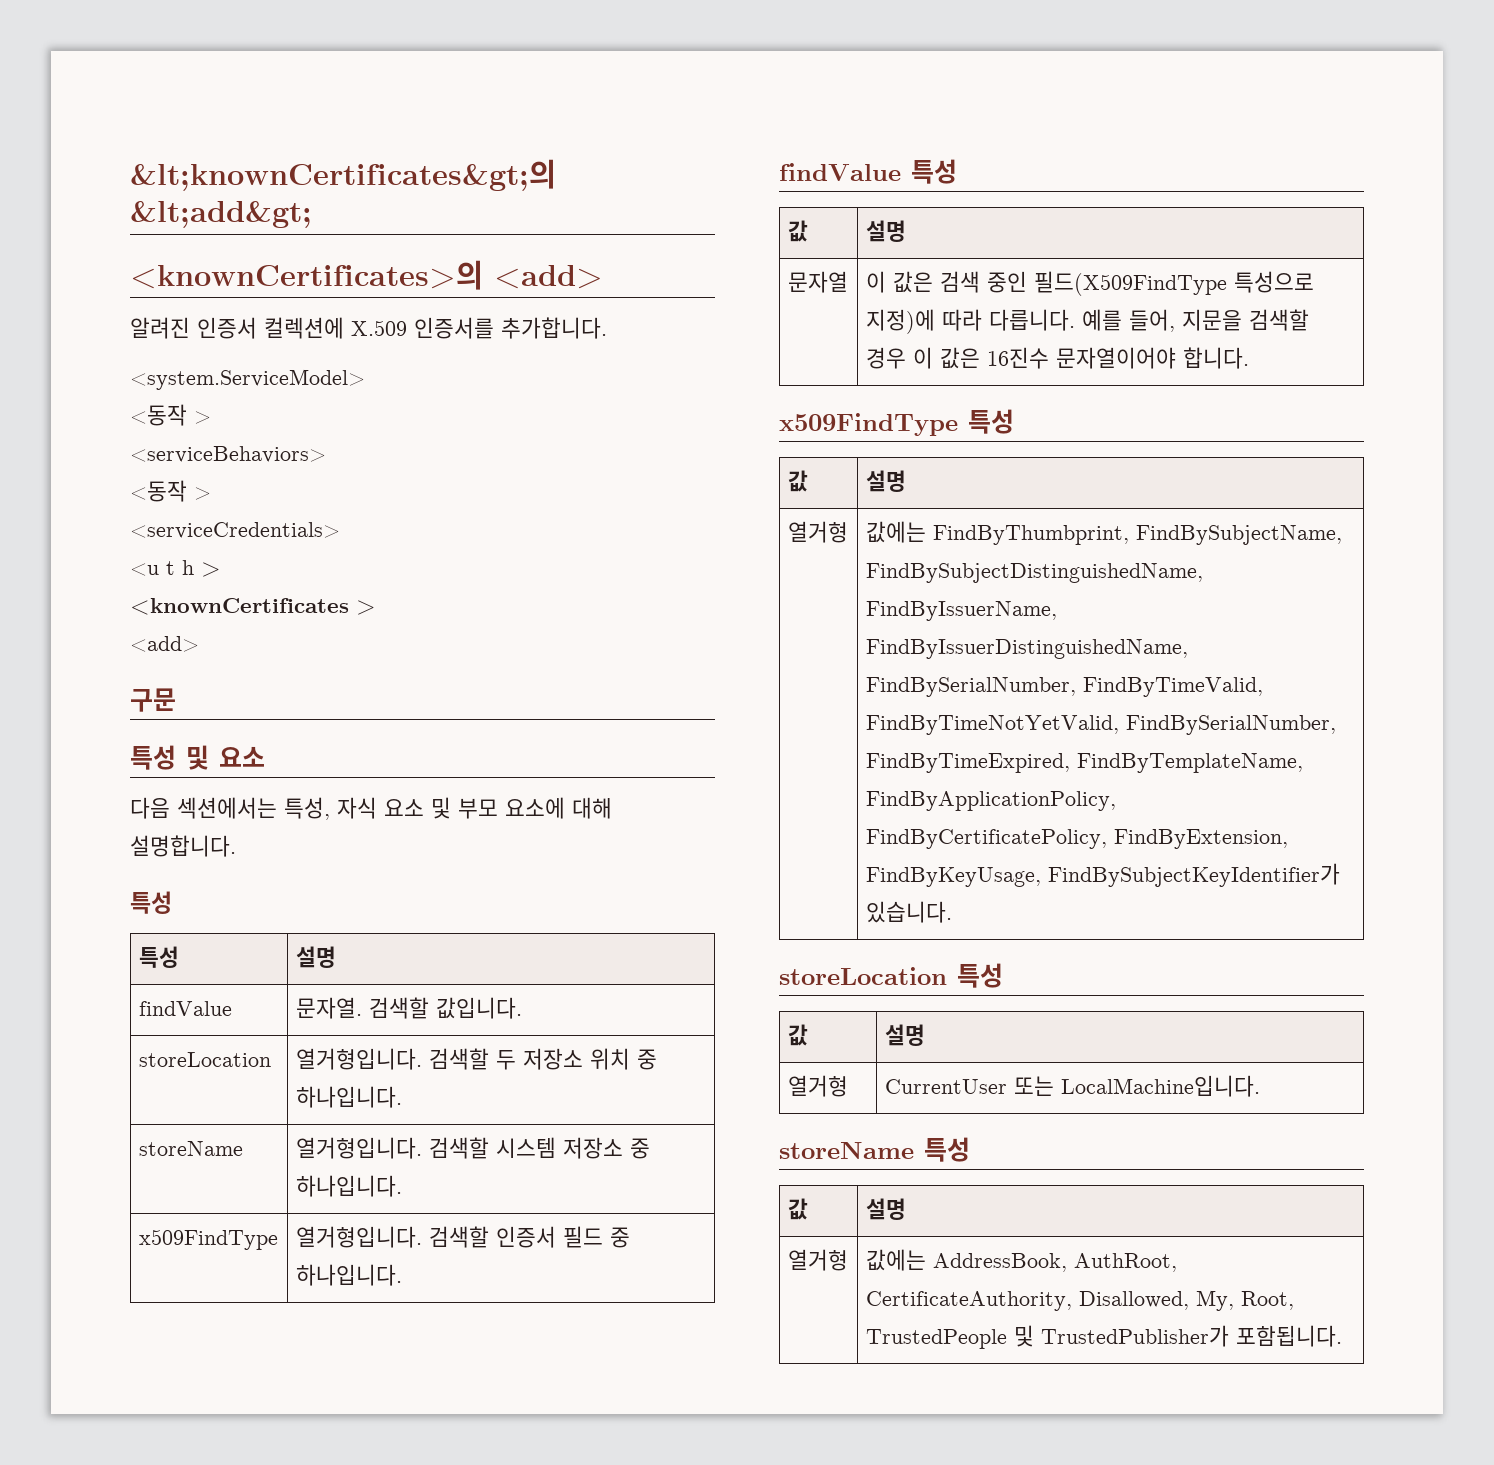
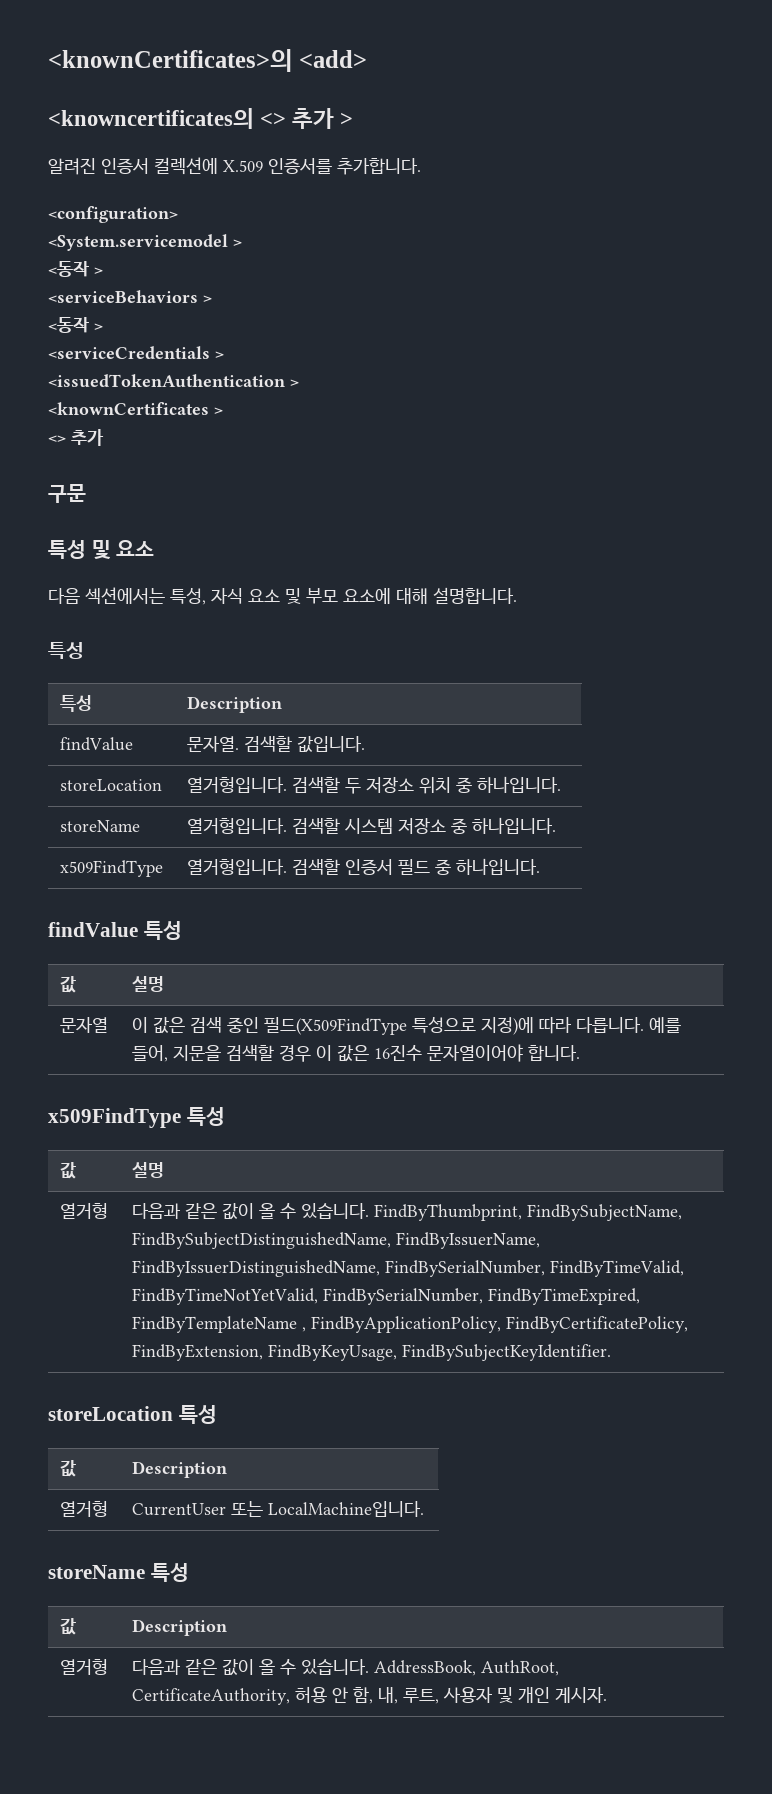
[130,159,556,191] [130,201,312,228] &lt;knownCertificates&gt;의 &lt;add&gt; // -> (48, 60) none
(603, 277) none -> [48,108,354,129] // <knowncertificates의 <> 추가 >
[130,369,365,390] [130,404,211,426] [130,446,326,463] [130,480,211,502] [130,522,340,539] [130,560,194,576] <system.ServiceModel> // <동작 > // <serviceBehaviors> // <동작 > // <serviceCredentials> // <u t h -> [48,206,178,223] [48,234,242,251] [48,261,103,277] [48,290,212,303] [48,317,103,333] [48,346,224,359] [48,374,285,387] <configuration> // <System.servicemodel > // <동작 > // <serviceBehaviors > // <동작 > // <serviceCredentials > // <issuedTokenAuthentication
[130,636,199,652] <add> -> [48,429,104,446] <> 추가
[295,946,336,968] 설명 -> [186,696,282,713] Description
[865,521,926,543] 값에는 -> [131,1203,369,1220] 다음과 같은 값이 올 수 있습니다.
[1076,753,1303,773] FindByTemplateName, -> [131,1316,306,1333] FindByTemplateName ,
[1047,863,1340,887] [865,901,952,923] FindBySubjectKeyIdentifier가 있습니다. -> [401,1344,611,1361] FindBySubjectKeyIdentifier.
[884,1024,925,1046] 설명 -> [131,1461,227,1478] Description
[865,1198,906,1220] [787,1249,848,1271] [865,1249,1177,1272] [865,1290,1294,1311] [865,1325,1342,1349] 설명 // 열거형 | 값에는 AddressBook, AuthRoot, CertificateAuthority, Disallowed, My, Root, TrustedPeople 및 TrustedPublisher가 포함됩니다. -> [131,1619,227,1636] [59,1659,108,1675] [131,1659,559,1676] [131,1686,607,1705] Description // 열거형 | 다음과 같은 값이 올 수 있습니다. AddressBook, AuthRoot, CertificateAuthority, 허용 안 함, 내, 루트, 사용자 및 개인 게시자.

